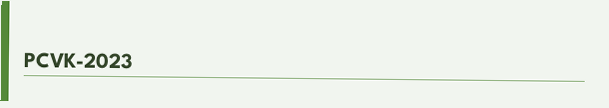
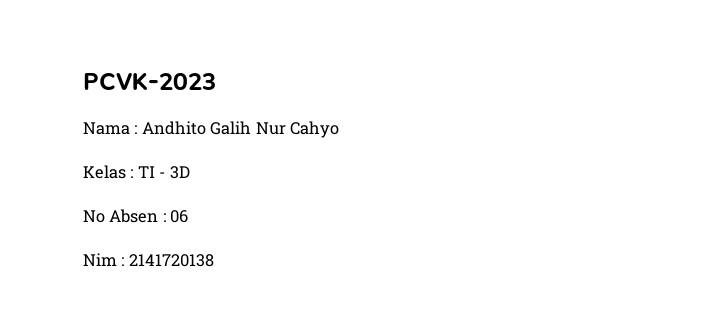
(133, 61) none -> [83,121,340,138] [83,165,190,179] [83,209,189,223] [83,253,214,267] // Nama : Andhito Galih Nur Cahyo // Kelas : TI - 3D // No Absen : 06 // Nim : 2141720138

